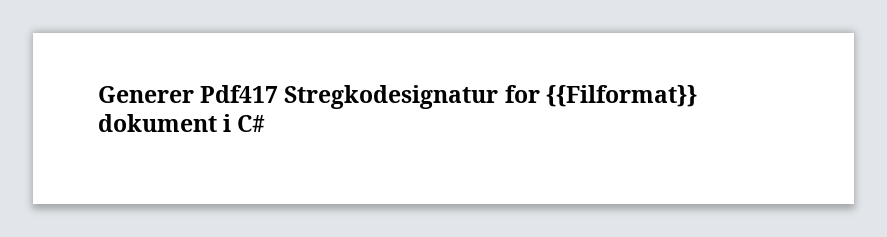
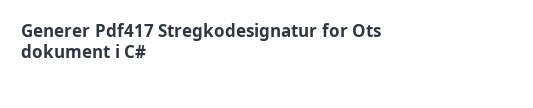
[545,85,697,107] {{Filformat}} -> [352,24,382,37] Ots

